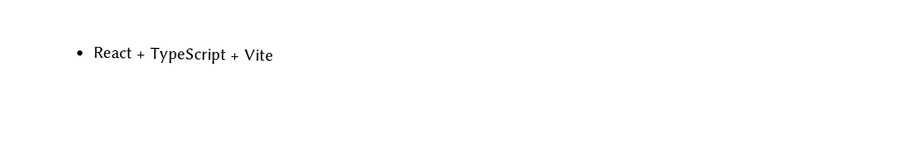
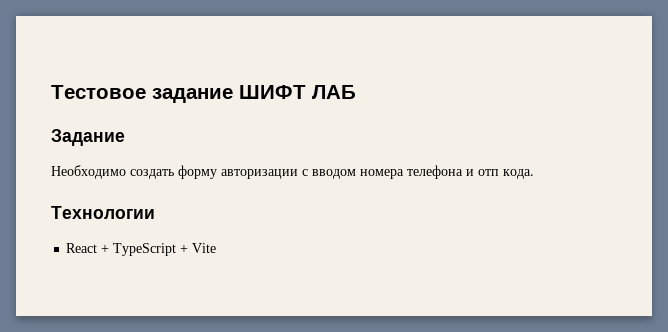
(92, 52) none -> [51,85,356,103] [51,129,125,146] [51,165,534,179] [51,206,155,219] Тестовое задание ШИФТ ЛАБ // Задание // Необходимо создать форму авторизации с вводом номера телефона и отп кода. // Технологии //

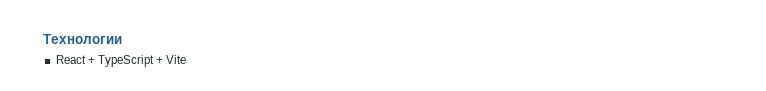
[51,85,356,103] [51,129,125,146] [51,165,534,179] Тестовое задание ШИФТ ЛАБ // Задание // Необходимо создать форму авторизации с вводом номера телефона и отп кода. // -> (43, 39) none

